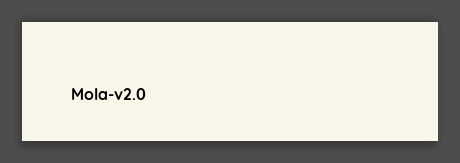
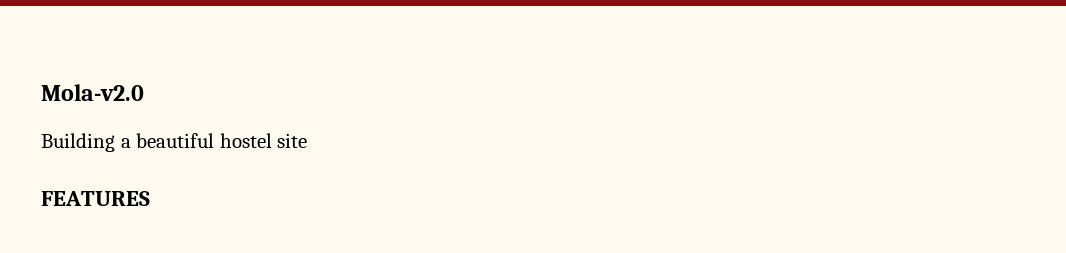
(146, 94) none -> [41,133,308,152] [41,191,150,206] // Building a beautiful hostel site // FEATURES

